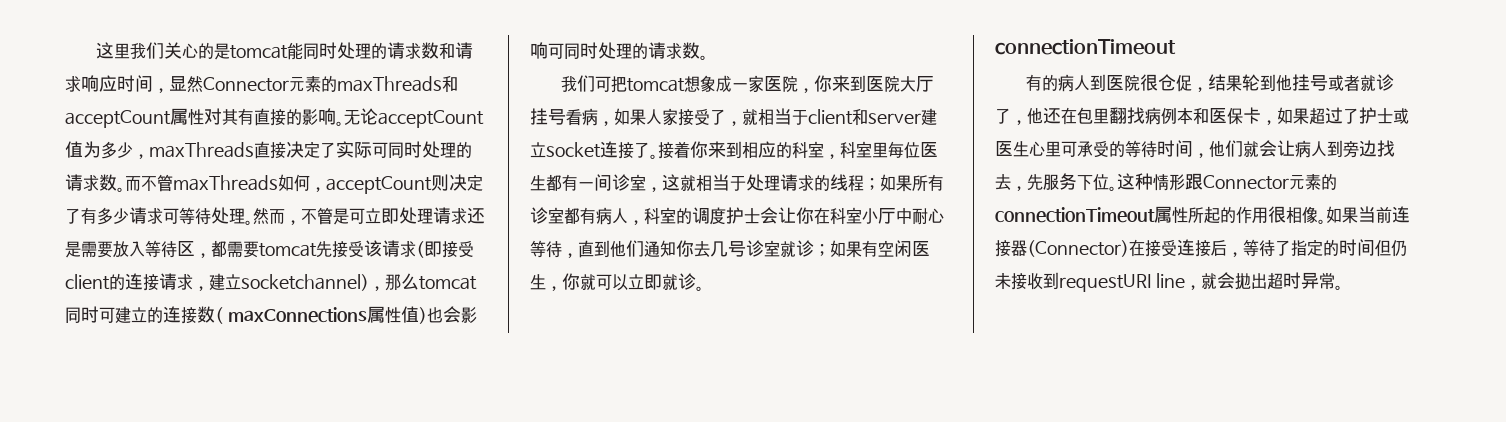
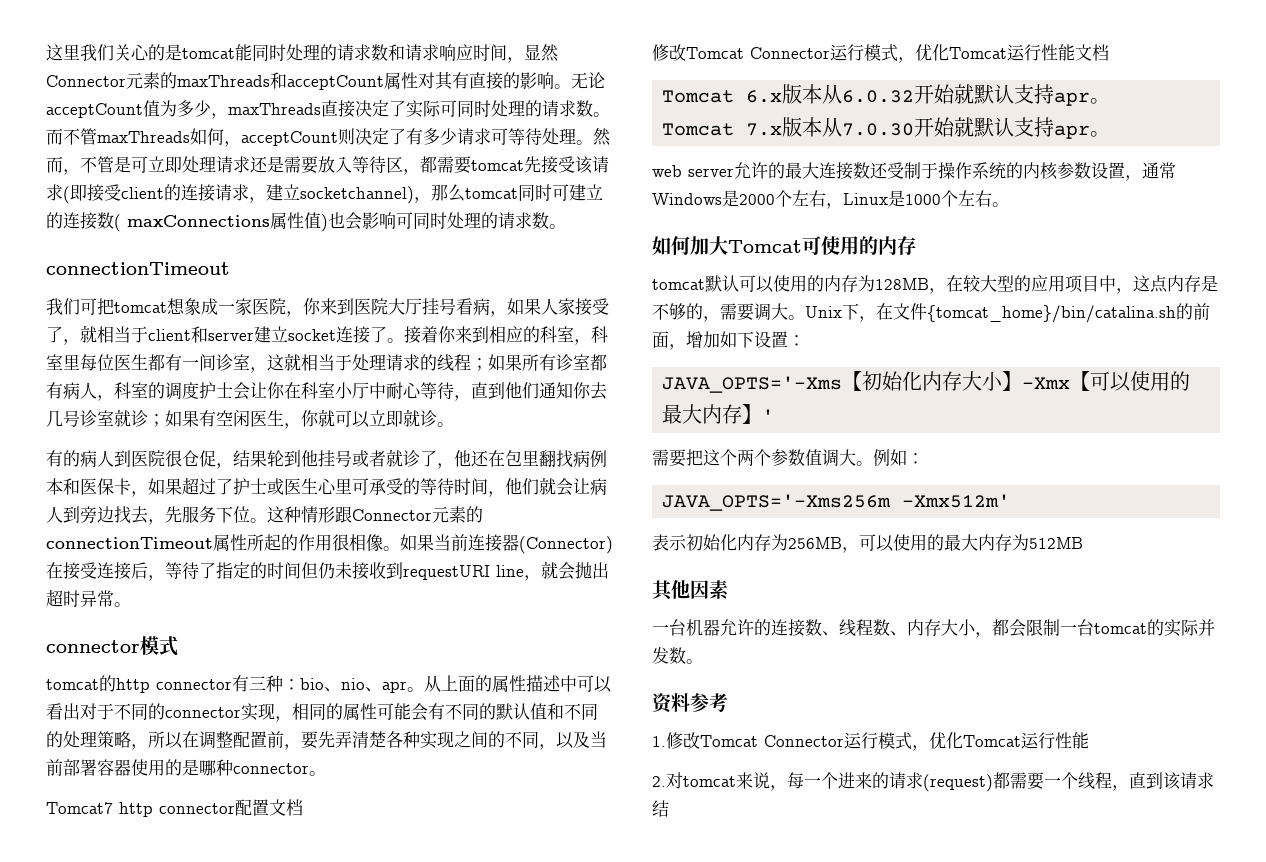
(708, 57) none -> [46,262,230,275] // connectionTimeout
[995,39,1176,55] // connectionTimeout -> (454, 424) none
(1343, 287) none -> [46,636,178,656] [46,675,612,693] [46,703,598,722] [46,731,607,750] [46,759,326,776] [46,799,303,817] [652,44,1109,63] [662,84,1111,106] [662,117,1111,139] [652,162,1176,181] [652,190,1009,209] [652,236,916,255] [652,275,1218,294] [652,303,1210,323] [652,331,805,350] [662,371,1191,393] [662,404,775,424] [652,449,924,467] [662,494,1011,511] [652,534,1083,553] [652,580,729,601] [652,619,1215,638] [652,647,703,664] [652,693,728,713] [652,732,1089,751] [652,772,1214,792] [652,800,669,817] // connector模式 // tomcat的http connector有三种：bio、nio、apr。从上面的属性描述中可以看出对于不同的connector实现，相同的属性可能会有不同的默认值和不同的处理策略，所以在调整配置前，要先弄清楚各种实现之间的不同，以及当前部署容器使用的是哪种connector。 // Tomcat7 http connector配置文档 // 修改Tomcat Connector运行模式，优化Tomcat运行性能文档 // Tomcat 6.x版本从6.0.32开始就默认支持apr。 // Tomcat 7.x版本从7.0.30开始就默认支持apr。 // web server允许的最大连接数还受制于操作系统的内核参数设置，通常Windows是2000个左右，Linux是1000个左右。 // 如何加大Tomcat可使用的内存 // tomcat默认可以使用的内存为128MB，在较大型的应用项目中，这点内存是不够的，需要调大。Unix下，在文件{tomcat_home}/bin/catalina.sh的前面，增加如下设置： // JAVA_OPTS='-Xms【初始化内存大小】-Xmx【可以使用的最大内存】' // 需要把这个两个参数值调大。例如： // JAVA_OPTS='-Xms256m -Xmx512m' // 表示初始化内存为256MB，可以使用的最大内存为512MB // 其他因素 // 一台机器允许的连接数、线程数、内存大小，都会限制一台tomcat的实际并发数。 // 资料参考 // 1.修改Tomcat Connector运行模式，优化Tomcat运行性能 // 2.对tomcat来说，每一个进来的请求(request)都需要一个线程，直到该请求结

